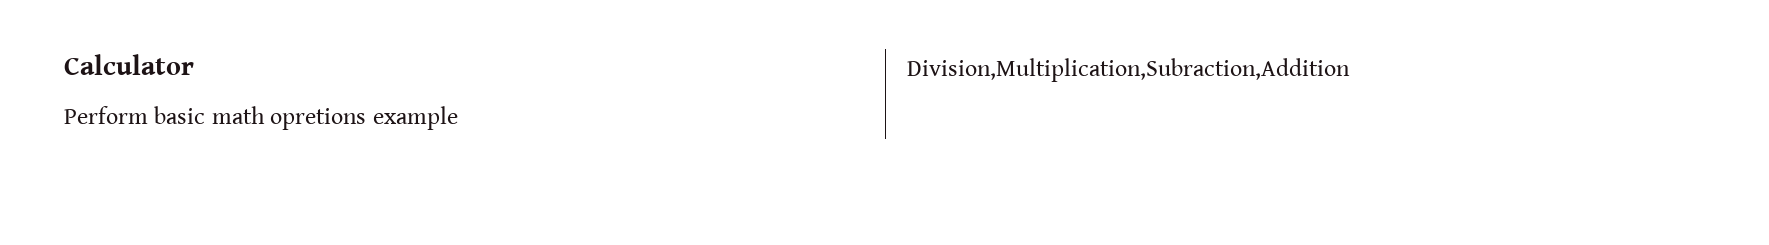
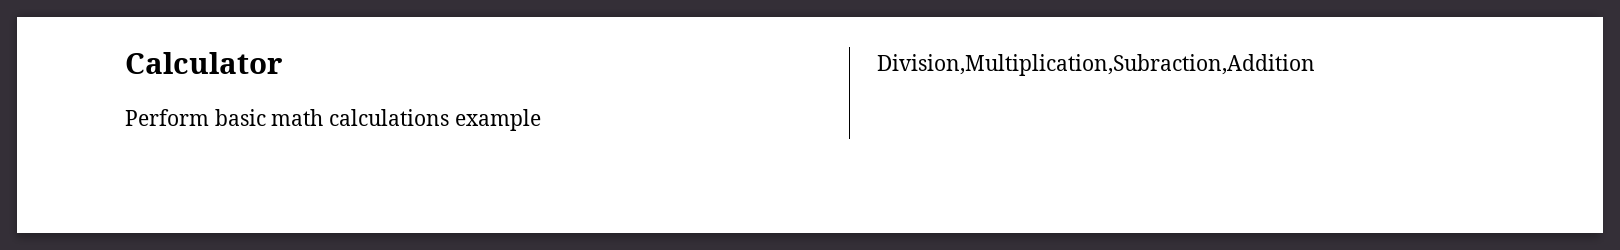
[270,108,367,130] opretions -> [329,109,450,126] calculations

